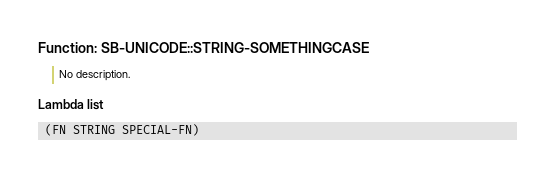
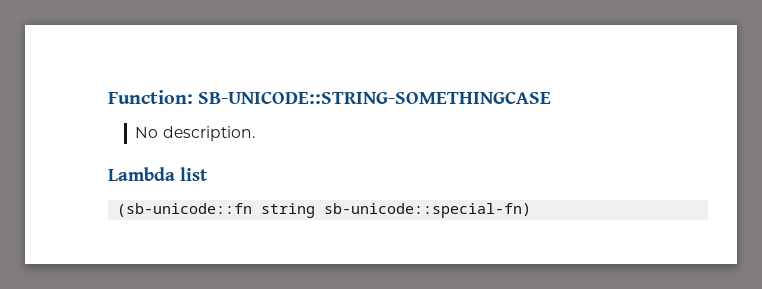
[44,124,199,136] (FN STRING SPECIAL-FN) -> [117,203,532,218] (sb-unicode::fn string sb-unicode::special-fn)

